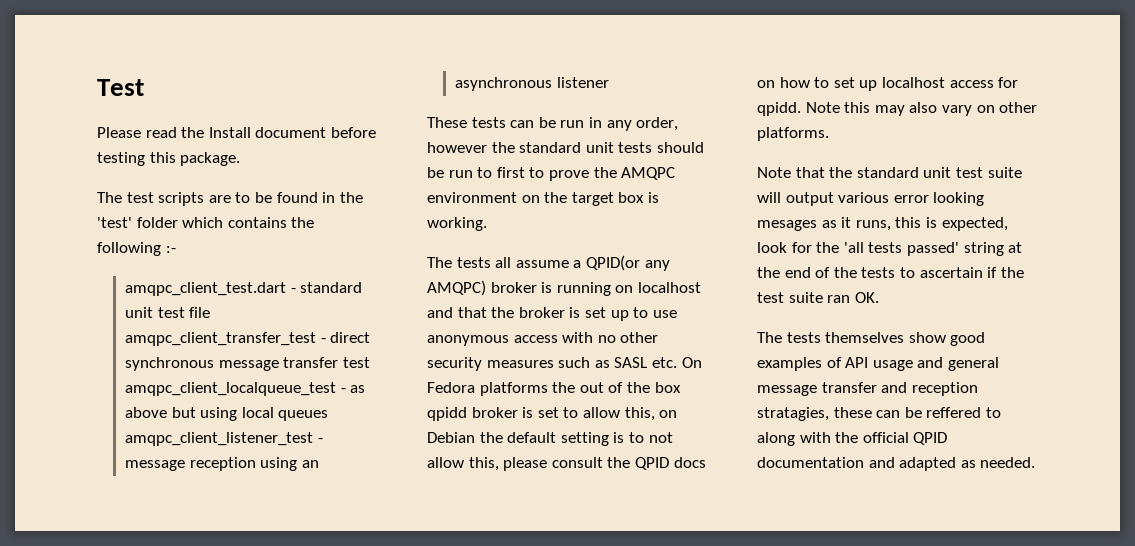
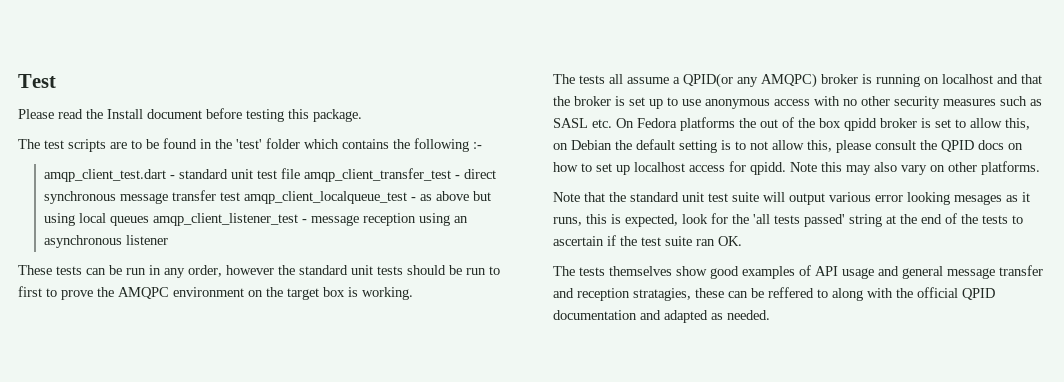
[124,282,286,296] amqpc_client_test.dart -> [44,169,167,182] amqp_client_test.dart
[124,332,316,346] amqpc_client_transfer_test -> [304,168,452,182] amqp_client_transfer_test
[124,382,336,396] amqpc_client_localqueue_test -> [244,191,408,204] amqp_client_localqueue_test
[124,432,313,446] amqpc_client_listener_test -> [153,213,299,226] amqp_client_listener_test

